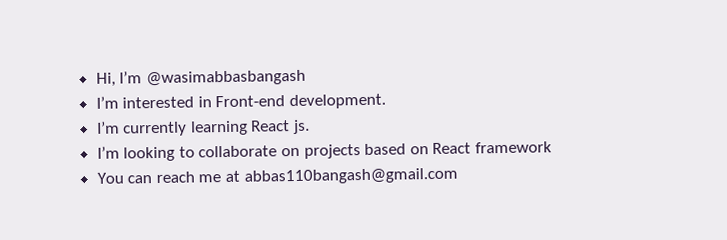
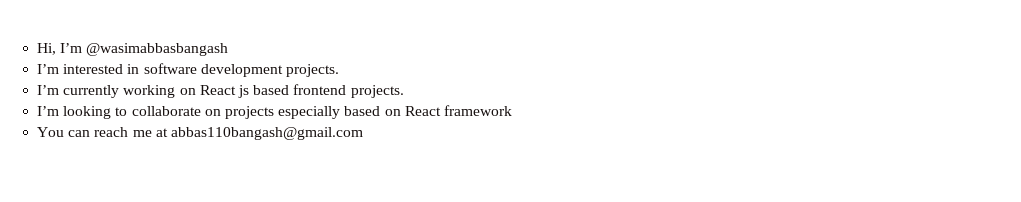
[215,93,387,110] Front-end development. -> [143,63,339,77] software development projects.
[190,119,311,136] learning React js. -> [123,84,404,98] working on React js based frontend projects.
(361, 151) none -> [278,106,341,119] especially

